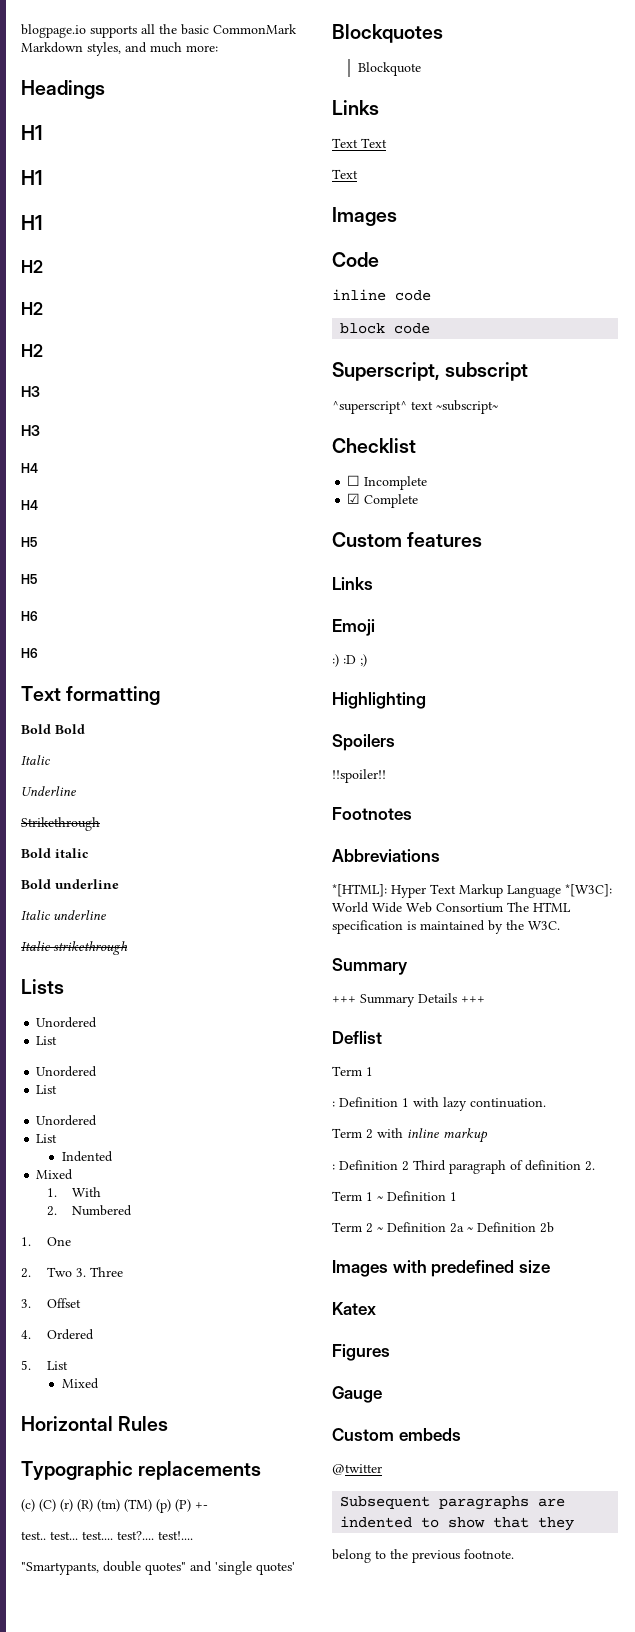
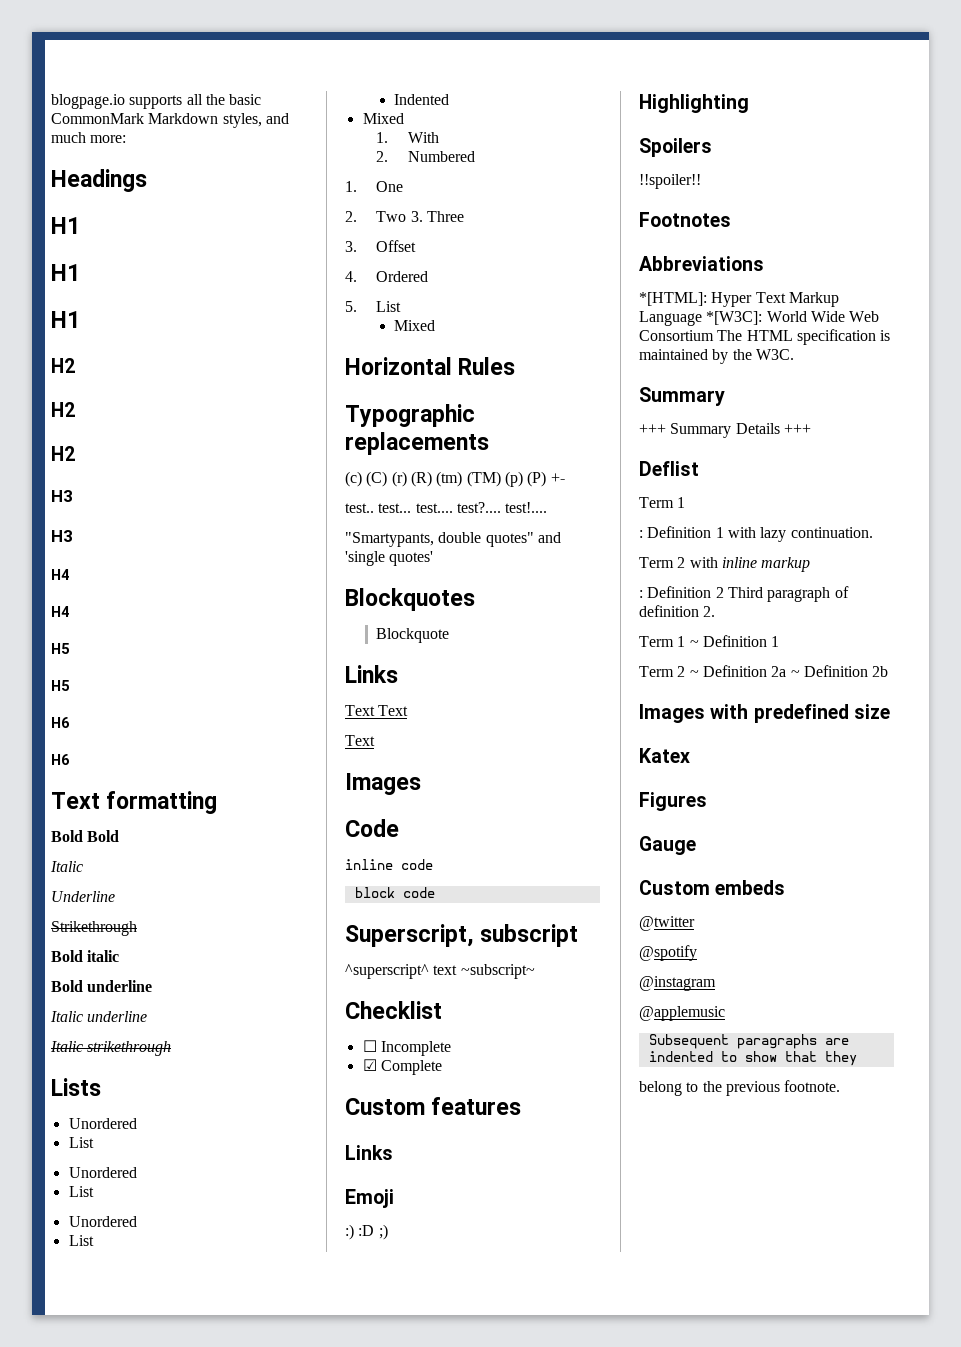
(382, 1469) none -> [639,945,697,961] [639,976,716,991] [639,1006,725,1021] // @spotify // @instagram // @applemusic

